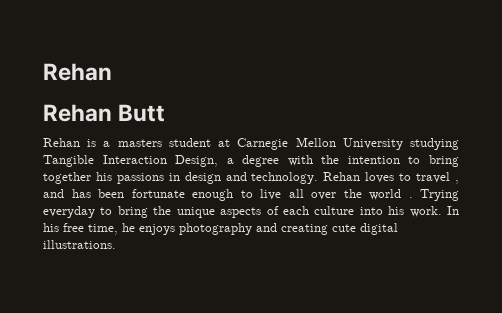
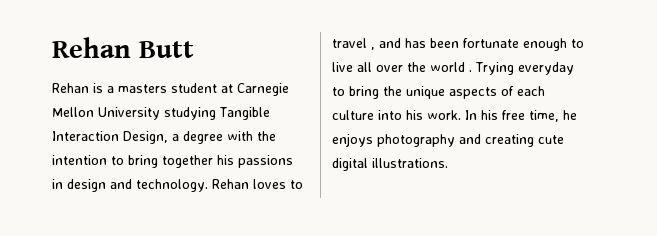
[43,63,112,81] [43,104,112,122] Rehan // Rehan -> [52,37,131,58] Rehan

